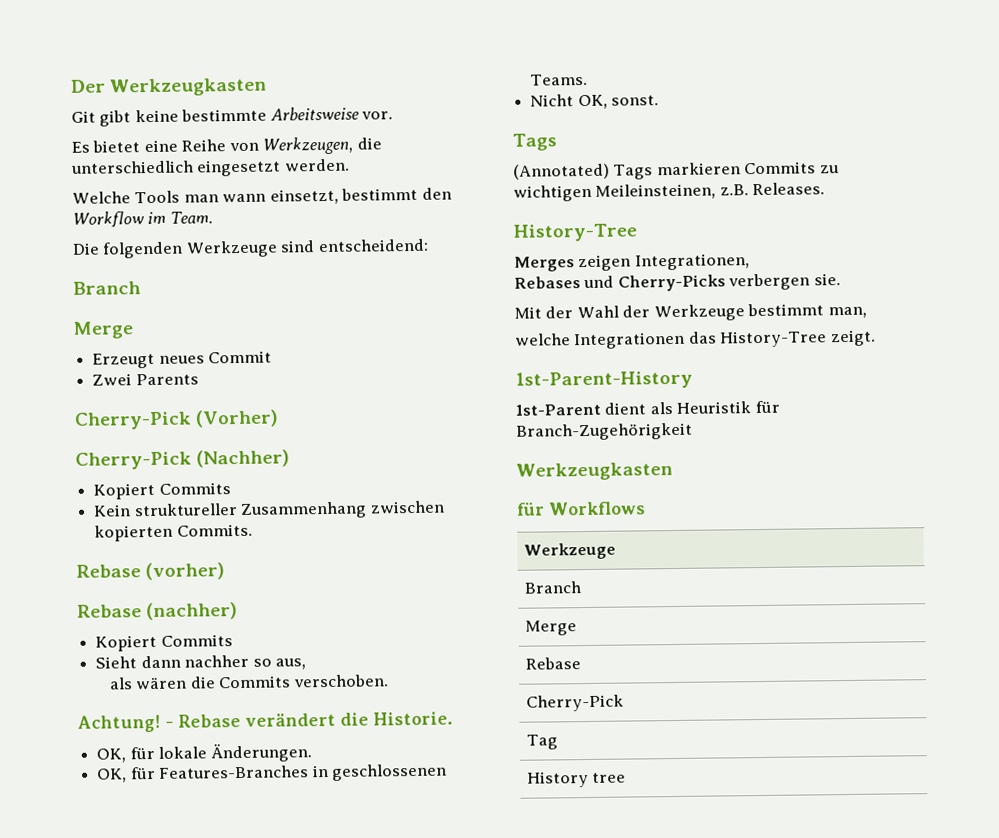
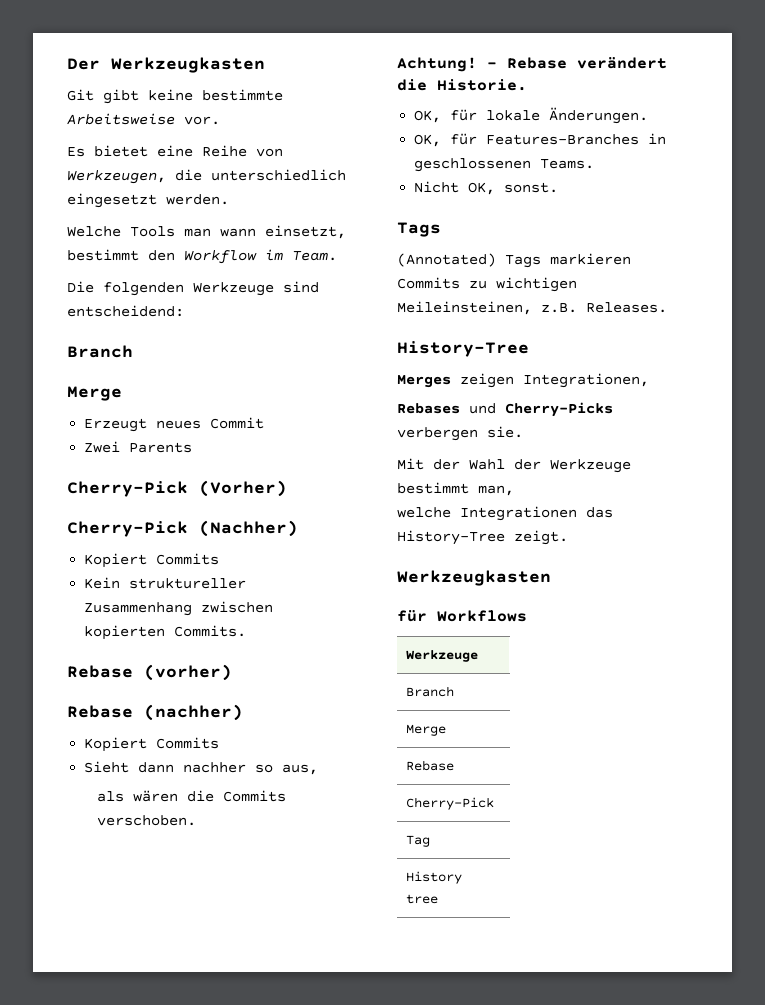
[515,370,693,390] [515,400,780,416] [516,422,693,441] // 1st-Parent-History // 1st-Parent dient als Heuristik für Branch-Zugehörigkeit -> (568, 537) none

